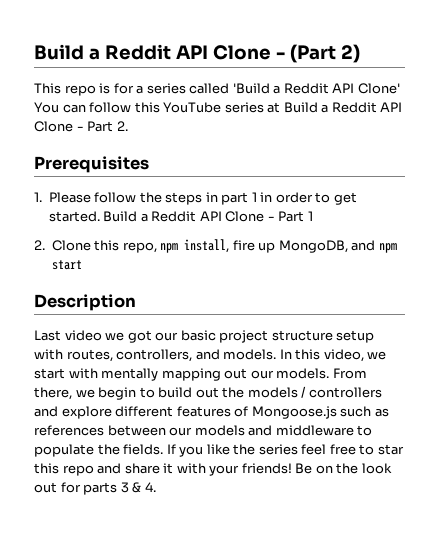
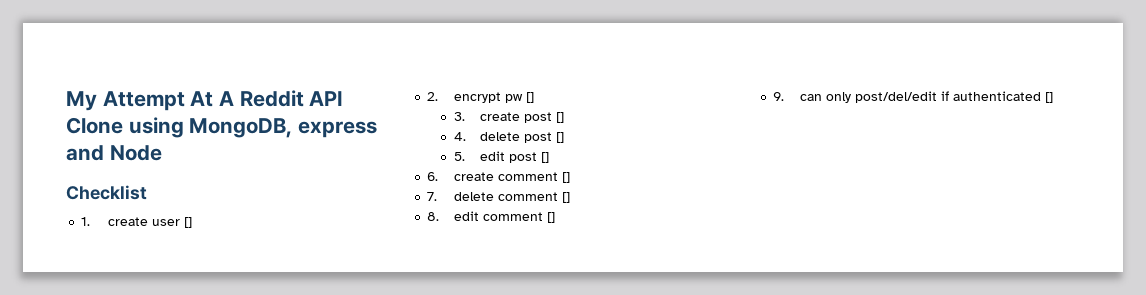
[34,44,360,63] [34,83,400,96] [34,102,403,113] [34,121,128,132] [34,156,149,173] [34,192,357,205] [48,211,313,222] [34,239,397,253] [51,260,82,270] [34,294,136,311] [34,330,375,343] [34,349,387,362] [34,368,367,381] [34,386,382,400] [34,406,389,419] [34,425,373,436] [34,444,404,457] [34,463,392,476] [34,482,156,495] Build a Reddit API Clone - (Part 2) // This repo is for a series called 'Build a Reddit API Clone' You can follow this YouTube series at Build a Reddit API Clone - Part 2. // Prerequisites // 1. Please follow the steps in part 1 in order to get started. Build a Reddit API Clone - Part 1 // 2. Clone this repo, npm install, fire up MongoDB, and npm start // Description // Last video we got our basic project structure setup with routes, controllers, and models. In this video, we start with mentally mapping out our models. From there, we begin to build out the models / controllers and explore different features of Mongoose.js such as references between our models and middleware to populate the fields. If you like the series feel free to star this repo and share it with your friends! Be on the look out for parts 3 & 4. -> [66,90,344,111] [66,117,378,138] [66,145,162,161] [66,185,147,200] [81,217,192,228] [427,92,534,103] [453,112,565,123] [453,132,565,143] [453,151,550,163] [427,172,570,183] [427,192,570,203] [427,211,555,223] [773,91,1053,103] My Attempt At A Reddit API Clone using MongoDB, express and Node // Checklist // 1. create user [] // 2. encrypt pw [] // 3. create post [] // 4. delete post [] // 5. edit post [] // 6. create comment [] // 7. delete comment [] // 8. edit comment [] // 9. can only post/del/edit if authenticated []

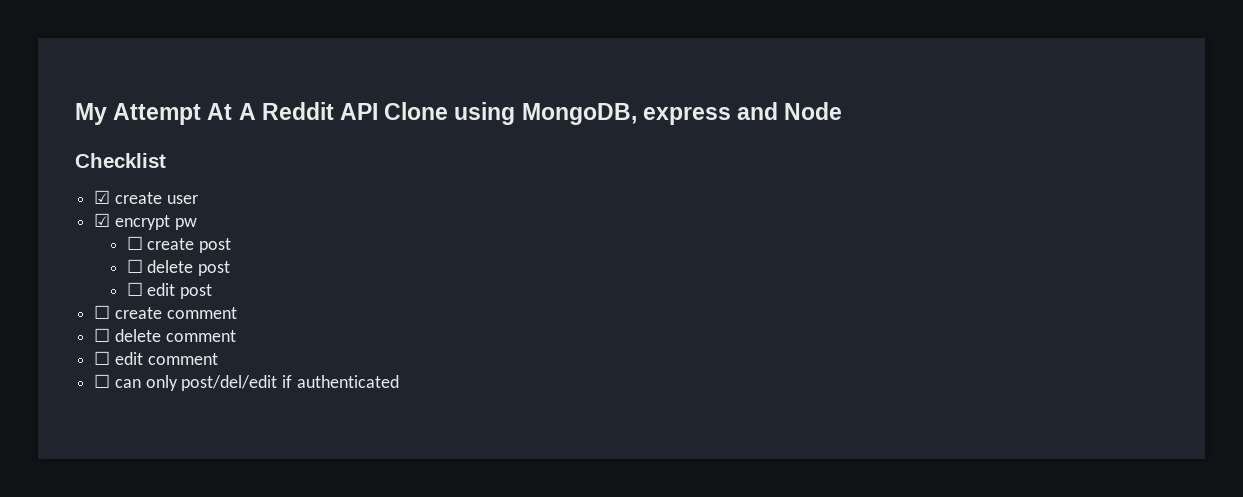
[81,217,91,226] 1. -> [94,190,111,204] ☑
[183,217,192,228] [427,92,439,101] [] // 2. -> [94,213,111,227] // ☑
[525,92,534,103] [453,112,465,121] [] // 3. -> [126,236,143,250] // ☐
[556,112,565,123] [453,132,466,141] [] // 4. -> [126,259,143,273] // ☐
[556,132,565,143] [453,152,465,161] [] // 5. -> [126,282,143,296] // ☐
[541,152,550,163] [427,172,439,181] [] // 6. -> [94,305,111,319] // ☐
[561,172,570,183] [427,192,438,201] [] // 7. -> [94,328,111,342] // ☐
[561,192,570,203] [427,212,440,221] [] // 8. -> [94,351,111,365] // ☐
[546,212,555,223] [773,92,785,101] [] // 9. -> [94,374,111,388] // ☐
[1044,92,1053,103] [] -> (399, 381) none

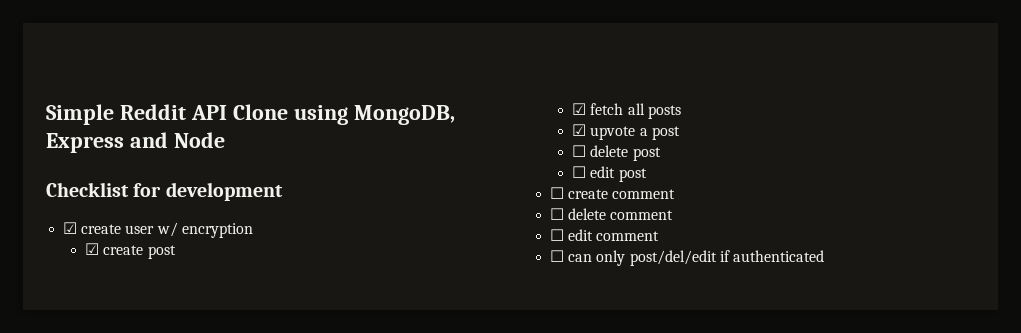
[75,103,256,125] My Attempt At A -> [46,104,114,125] Simple
[642,107,731,125] express -> [46,133,124,153] Express
(166, 160) none -> [133,182,283,201] for development
[94,213,197,230] [126,236,195,250] // ☑ encrypt pw // ☐ create -> [156,222,253,238] [85,243,176,259] [572,103,681,119] [572,124,648,140] w/ encryption // ☑ create post // ☑ fetch all posts // ☑ upvote a

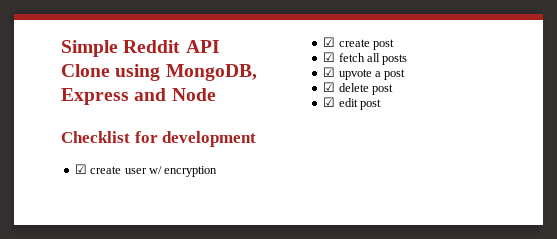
[572,145,587,157] ☐ -> [323,82,336,92] ☑
[572,166,587,178] ☐ -> [323,97,336,107] ☑
[550,187,676,199] [550,208,674,220] [550,229,660,241] [550,250,824,266] // ☐ create comment // ☐ delete comment // ☐ edit comment // ☐ can only post/del/edit if authenticated -> (382, 104) none

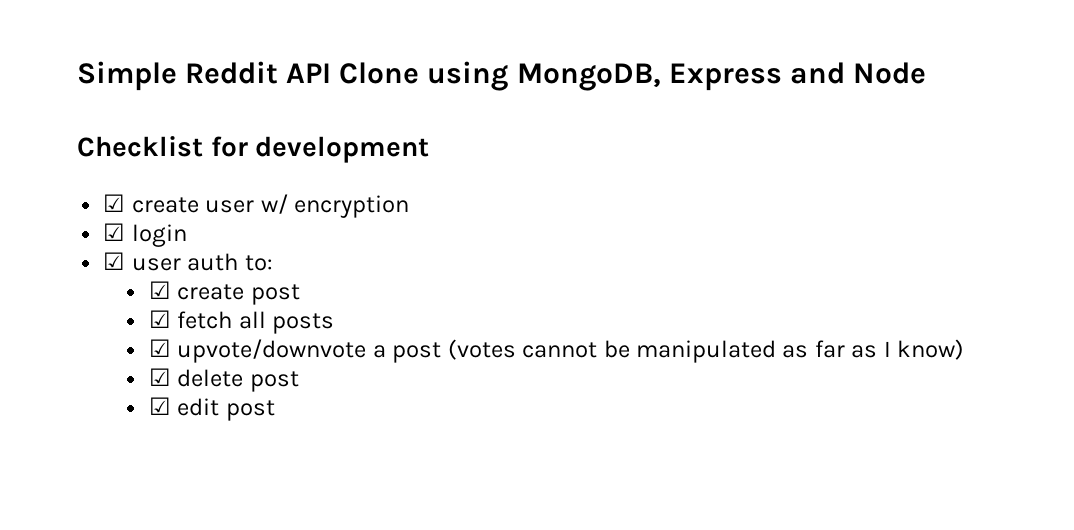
(218, 171) none -> [103,223,187,247] [103,252,273,271] // ☑ login // ☑ user auth to:
[338,69,372,80] upvote -> [177,339,367,363] upvote/downvote
(406, 74) none -> [447,339,965,363] (votes cannot be manipulated as far as I know)

